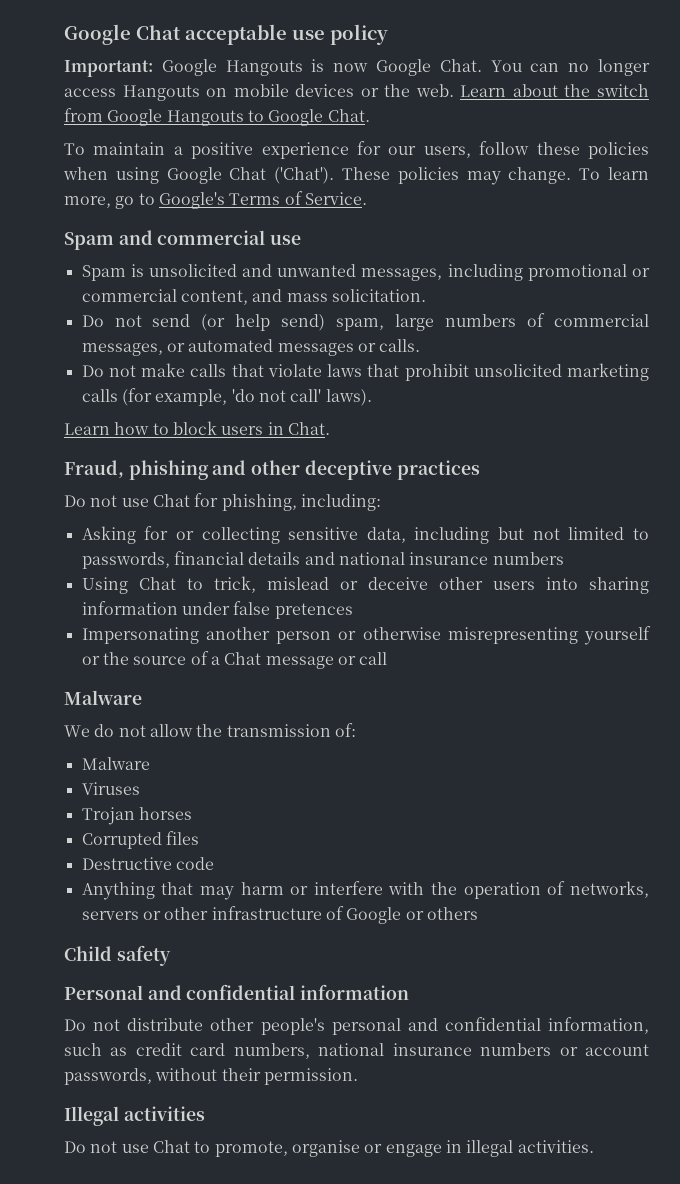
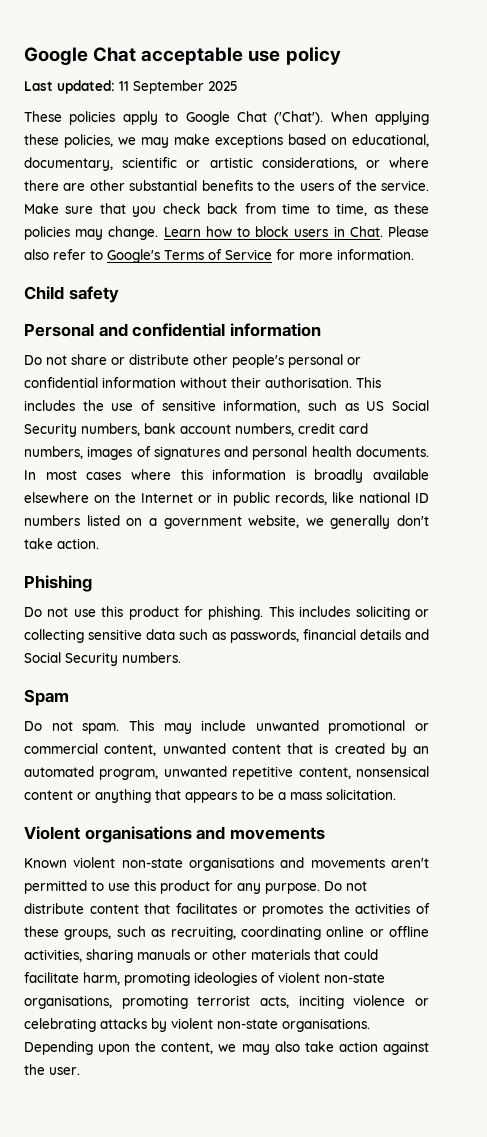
[64,59,650,77] [64,84,650,101] [64,108,370,126] [64,141,650,159] [63,167,649,185] [64,191,367,209] [64,230,302,250] [81,264,650,281] [81,289,426,305] [81,313,649,331] [81,339,421,356] [81,363,650,381] [81,388,372,406] Important: Google Hangouts is now Google Chat. You can no longer access Hangouts on mobile devices or the web. Learn about the switch from Google Hangouts to Google Chat. // To maintain a positive experience for our users, follow these policies when using Google Chat ('Chat'). These policies may change. To learn more, go to Google's Terms of Service. // Spam and commercial use // Spam is unsolicited and unwanted messages, including promotional or commercial content, and mass solicitation. // Do not send (or help send) spam, large numbers of commercial messages, or automated messages or calls. // Do not make calls that violate laws that prohibit unsolicited marketing calls (for example, 'do not call' laws). // -> [24,80,238,94] [24,111,429,125] [24,134,429,148] [24,157,429,171] [24,180,429,191] [24,203,429,217] [24,226,159,240] Last updated: 11 September 2025 // These policies apply to Google Chat ('Chat'). When applying these policies, we may make exceptions based on educational, documentary, scientific or artistic considerations, or where there are other substantial benefits to the users of the service. Make sure that you check back from time to time, as these policies may change.
[64,460,480,480] [64,493,381,511] [81,526,649,544] [81,551,564,569] [81,576,649,594] [81,601,353,619] [81,626,652,645] [81,651,388,669] [64,690,142,705] [64,723,356,737] [81,757,150,770] [81,782,140,795] [81,807,192,825] [81,831,199,849] [81,857,214,870] [81,881,649,900] [81,906,478,924] // Fraud, phishing and other deceptive practices // Do not use Chat for phishing, including: // Asking for or collecting sensitive data, including but not limited to passwords, financial details and national insurance numbers // Using Chat to trick, mislead or deceive other users into sharing information under false pretences // Impersonating another person or otherwise misrepresenting yourself or the source of a Chat message or call // Malware // We do not allow the transmission of: // Malware // Viruses // Trojan horses // Corrupted files // Destructive code // Anything that may harm or interfere with the operation of networks, servers or other infrastructure of Google or others -> [387,226,429,237] [24,249,414,263] Please also refer to Google's Terms of Service for more information.
(121, 1025) none -> [71,354,125,365] share or
[407,1017,649,1034] [64,1043,650,1059] [64,1068,358,1085] [64,1106,205,1126] [64,1140,594,1157] and confidential information, such as credit card numbers, national insurance numbers or account passwords, without their permission. // Illegal activities // Do not use Chat to promote, organise or engage in illegal activities. -> [347,357,361,365] [24,377,381,388] [24,400,430,413] [24,423,368,437] [24,446,429,460] [24,469,429,483] [24,492,429,506] [24,515,429,529] [24,538,99,549] [24,575,92,592] [24,606,429,620] [24,629,429,643] [24,652,181,666] [24,689,69,706] [24,720,429,734] [24,743,429,757] [24,766,429,780] [24,789,396,803] [24,826,325,843] [24,857,429,871] [24,880,367,894] [24,903,430,917] [24,926,429,940] [24,949,378,963] [24,972,385,986] [24,995,430,1009] [24,1018,370,1032] [24,1041,429,1055] [24,1064,80,1075] or confidential information without their authorisation. This includes the use of sensitive information, such as US Social Security numbers, bank account numbers, credit card numbers, images of signatures and personal health documents. In most cases where this information is broadly available elsewhere on the Internet or in public records, like national ID numbers listed on a government website, we generally don't take action. // Phishing // Do not use this product for phishing. This includes soliciting or collecting sensitive data such as passwords, financial details and Social Security numbers. // Spam // Do not spam. This may include unwanted promotional or commercial content, unwanted content that is created by an automated program, unwanted repetitive content, nonsensical content or anything that appears to be a mass solicitation. // Violent organisations and movements // Known violent non-state organisations and movements aren't permitted to use this product for any purpose. Do not distribute content that facilitates or promotes the activities of these groups, such as recruiting, coordinating online or offline activities, sharing manuals or other materials that could facilitate harm, promoting ideologies of violent non-state organisations, promoting terrorist acts, inciting violence or celebrating attacks by violent non-state organisations. Depending upon the content, we may also take action against the user.

